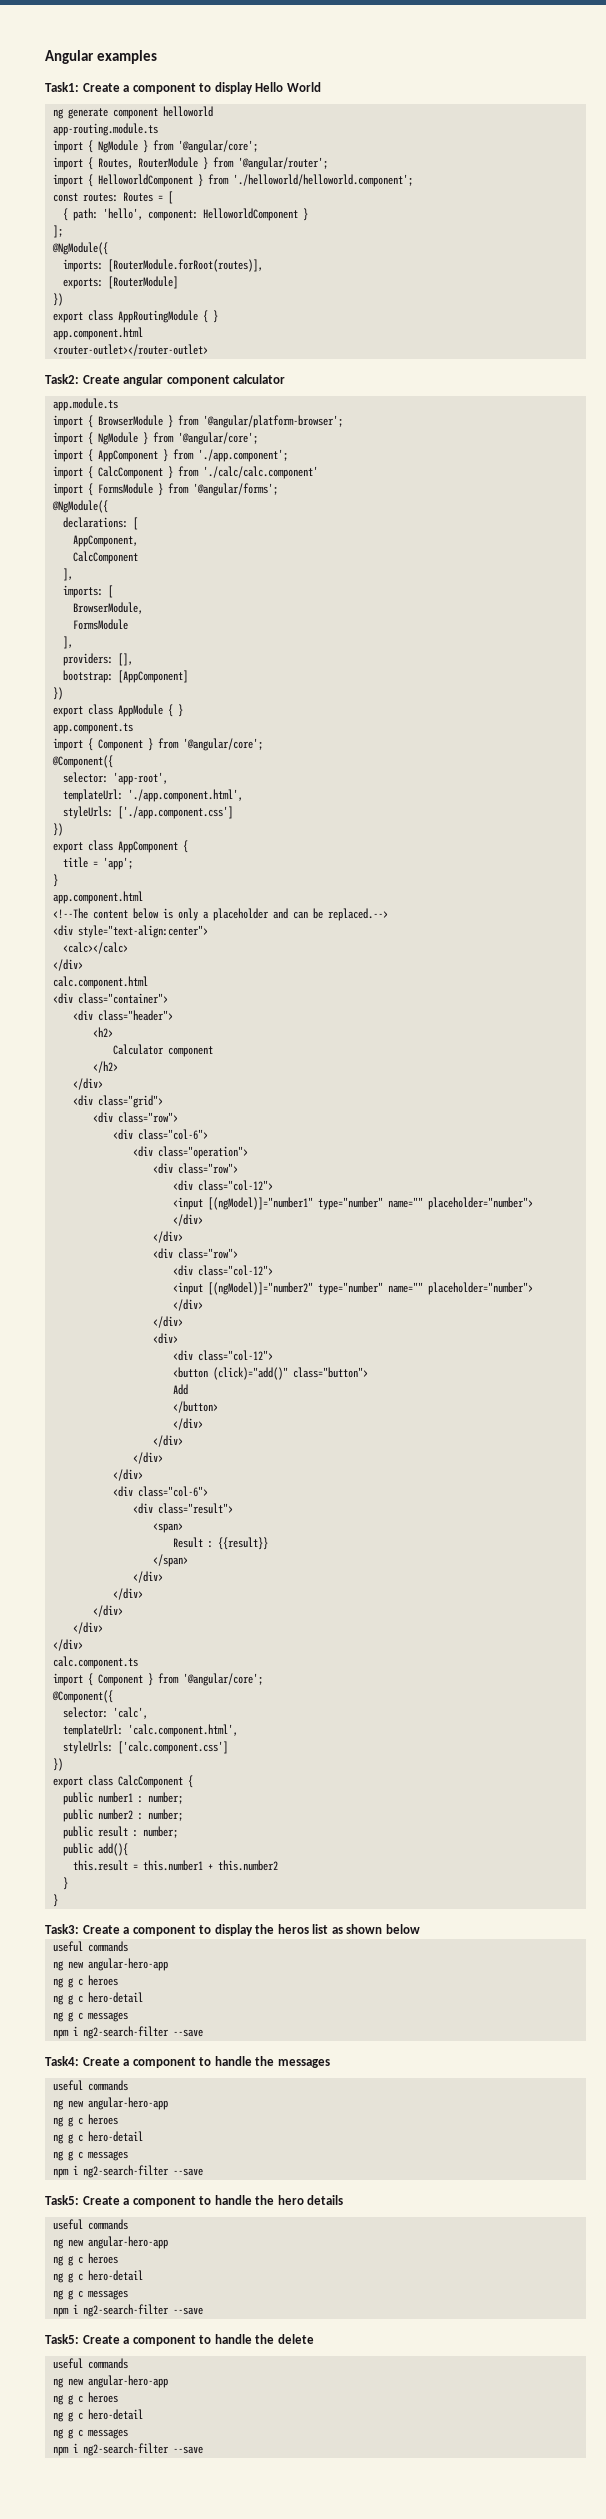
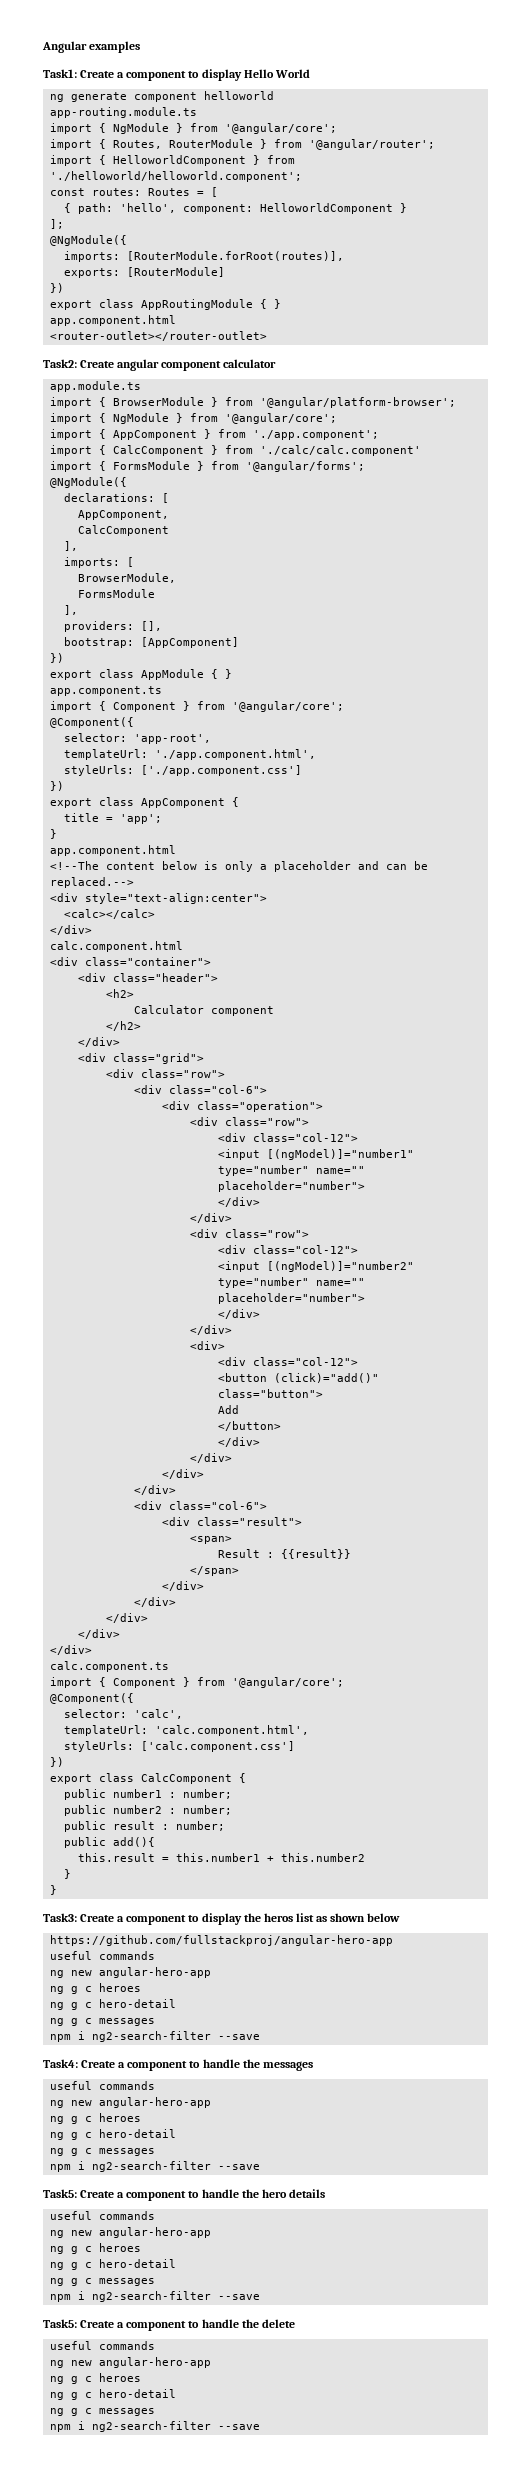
(420, 1929) none -> [50,1935,394,1946] // https://github.com/fullstackproj/angular-hero-app

